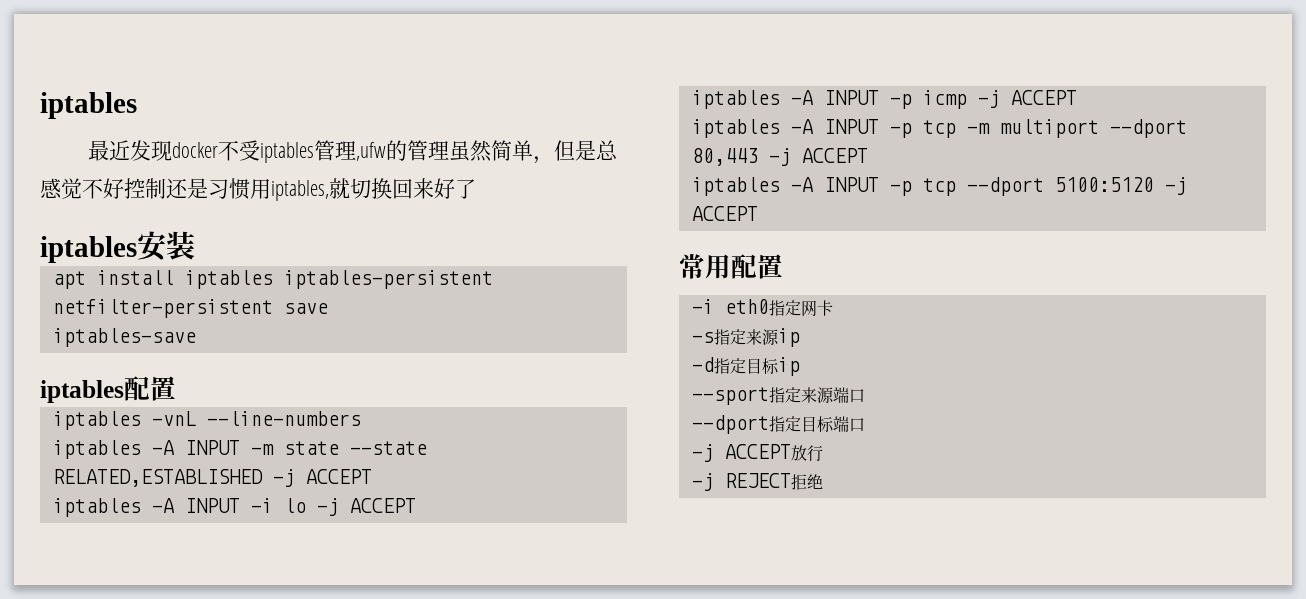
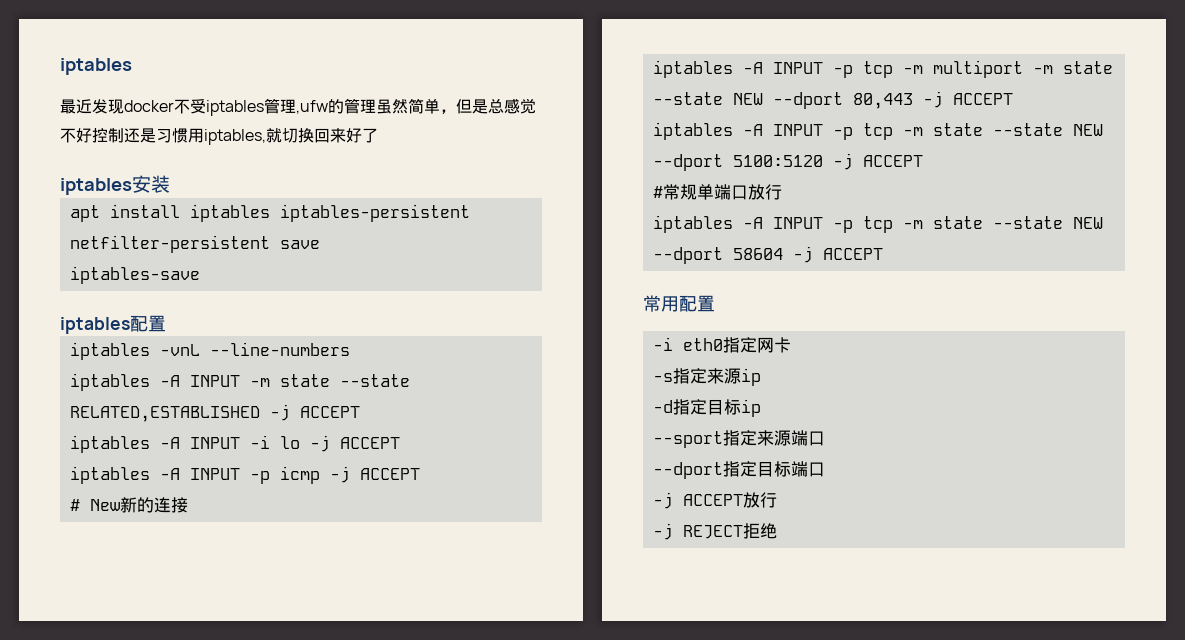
(1077, 97) none -> [69,497,188,513] // # New新的连接
(1099, 128) none -> [1032,61,1113,74] [652,92,763,105] -m state --state NEW
(956, 187) none -> [902,123,1103,136] -m state --state NEW
(758, 213) none -> [652,184,782,200] [652,215,1103,233] [652,246,883,264] // #常规单端口放行 // iptables -A INPUT -p tcp -m state --state NEW --dport 58604 -j ACCEPT

